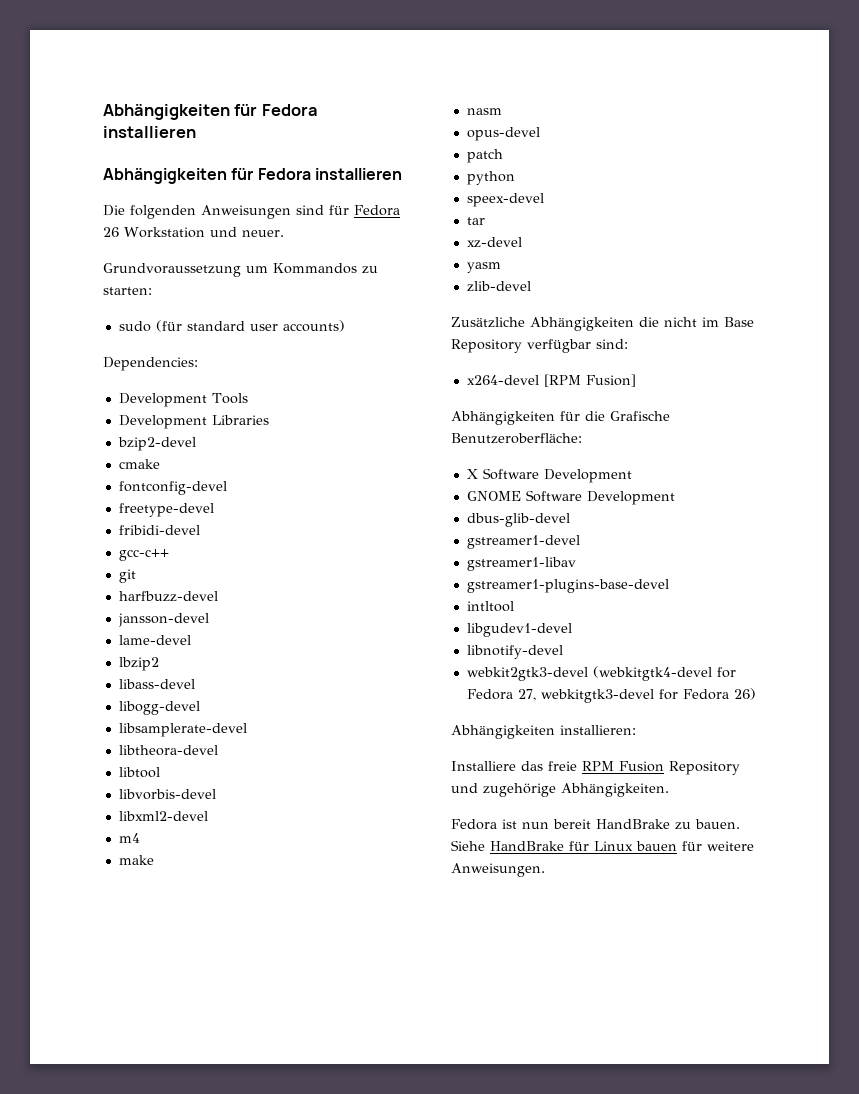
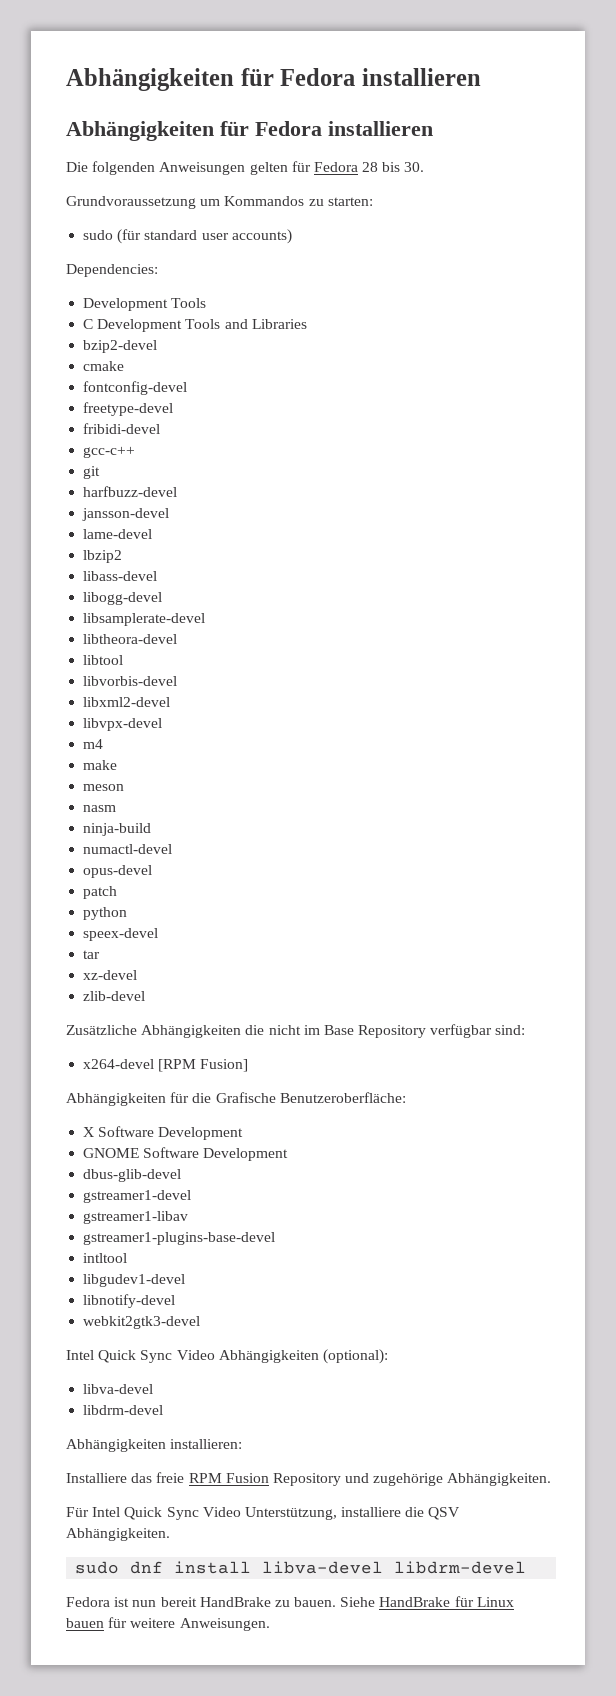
[296,205,400,216] [103,227,284,238] sind für Fedora 26 Workstation und neuer. -> [249,161,425,175] gelten für Fedora 28 bis 30.
[118,415,207,429] Development -> [83,319,248,332] C Development Tools and
(208, 816) none -> [83,718,163,731] // libvpx-devel
(154, 860) none -> [83,784,125,791] // meson
(502, 111) none -> [83,823,152,836] [83,844,173,854] // ninja-build // numactl-devel
[466,262,501,273] // yasm -> (138, 975) none
[592,666,736,681] [466,688,756,703] (webkitgtk4-devel for Fedora 27, webkitgtk3-devel for Fedora 26) -> [66,1349,388,1364] [83,1384,154,1394] [83,1405,164,1415] // Intel Quick Sync Video Abhängigkeiten (optional): // libva-devel // libdrm-devel
(669, 790) none -> [66,1507,461,1520] [66,1528,170,1541] [75,1561,527,1574] // Für Intel Quick Sync Video Unterstützung, installiere die QSV Abhängigkeiten. // sudo dnf install libva-devel libdrm-devel

